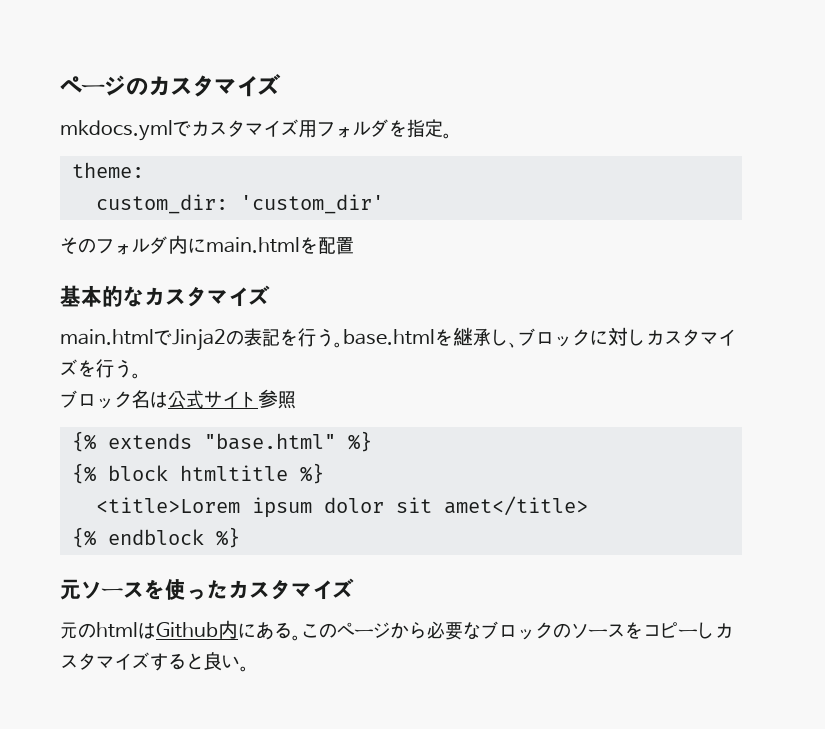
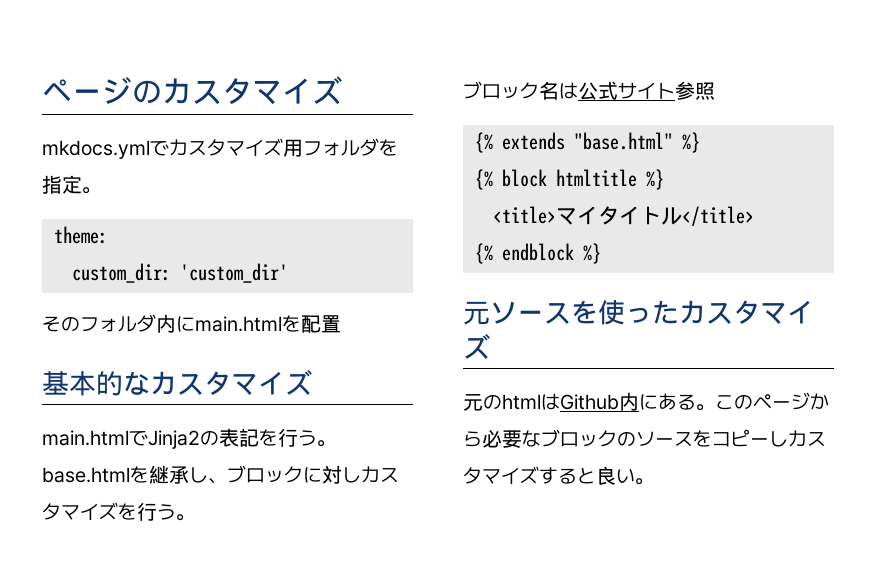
[95,496,588,518] <title>Lorem ipsum dolor sit amet</title> -> [493,206,754,226] <title>マイタイトル</title>

